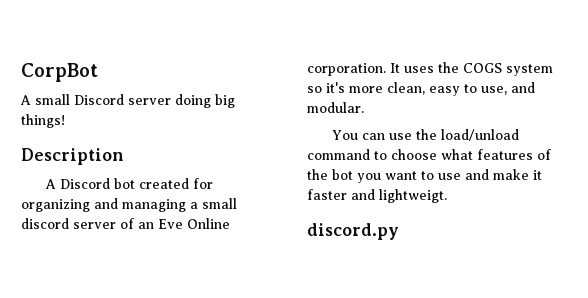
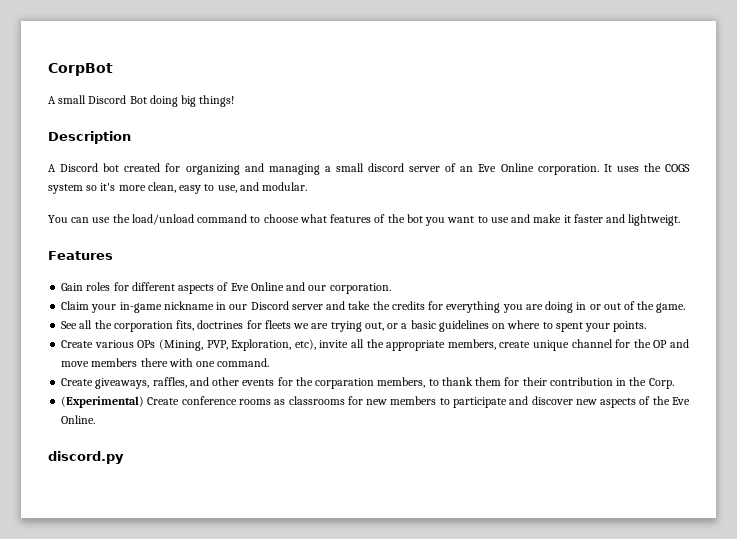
[128,98,171,105] server -> [129,96,147,104] Bot
(447, 196) none -> [48,251,113,260] [61,282,391,294] [61,301,686,313] [61,320,647,332] [61,339,690,351] [61,358,270,367] [61,377,674,389] [61,396,690,408] [61,415,96,424] // Features // Gain roles for different aspects of Eve Online and our corporation. // Claim your in-game nickname in our Discord server and take the credits for everything you are doing in or out of the game. // See all the corporation fits, doctrines for fleets we are trying out, or a basic guidelines on where to spent your points. // Create various OPs (Mining, PVP, Exploration, etc), invite all the appropriate members, create unique channel for the OP and move members there with one command. // Create giveaways, raffles, and other events for the corparation members, to thank them for their contribution in the Corp. // (Experimental) Create conference rooms as classrooms for new members to participate and discover new aspects of the Eve Online.

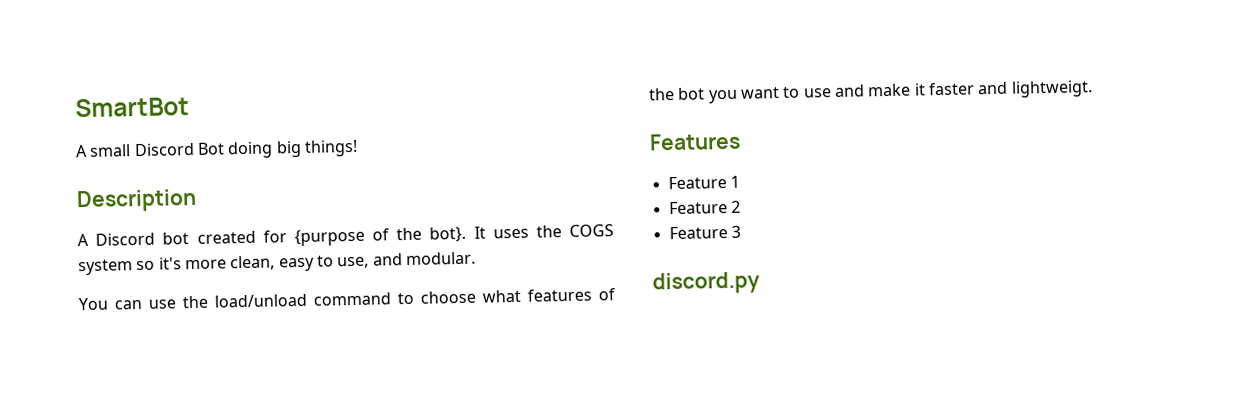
[48,63,113,76] CorpBot -> [75,97,190,118] SmartBot
[185,163,599,175] organizing and managing a small discord server of an Eve Online corporation. -> [293,226,467,247] {purpose of the bot}.
[61,282,391,294] [61,301,686,313] [61,320,647,332] [61,339,690,351] [61,358,270,367] [61,377,674,389] [61,396,690,408] [61,415,96,424] Gain roles for different aspects of Eve Online and our corporation. // Claim your in-game nickname in our Discord server and take the credits for everything you are doing in or out of the game. // See all the corporation fits, doctrines for fleets we are trying out, or a basic guidelines on where to spent your points. // Create various OPs (Mining, PVP, Exploration, etc), invite all the appropriate members, create unique channel for the OP and move members there with one command. // Create giveaways, raffles, and other events for the corparation members, to thank them for their contribution in the Corp. // (Experimental) Create conference rooms as classrooms for new members to participate and discover new aspects of the Eve Online. -> [667,175,740,190] [668,200,741,215] [668,225,741,240] Feature 1 // Feature 2 // Feature 3

